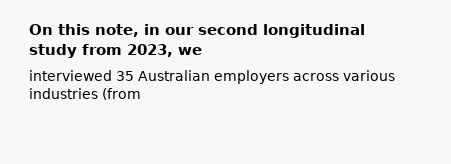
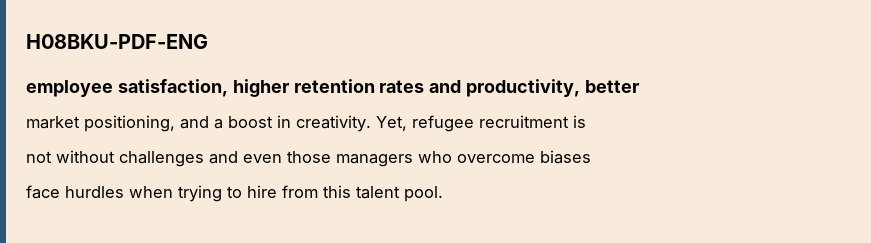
[29,24,365,38] [29,44,202,58] [29,70,395,84] [29,88,141,100] On this note, in our second longitudinal study from 2023, we // interviewed 35 Australian employers across various industries (from -> [26,34,208,49] [26,79,640,97] [26,115,586,132] [26,150,591,167] [26,185,443,202] H08BKU-PDF-ENG // employee satisfaction, higher retention rates and productivity, better // market positioning, and a boost in creativity. Yet, refugee recruitment is // not without challenges and even those managers who overcome biases // face hurdles when trying to hire from this talent pool.

